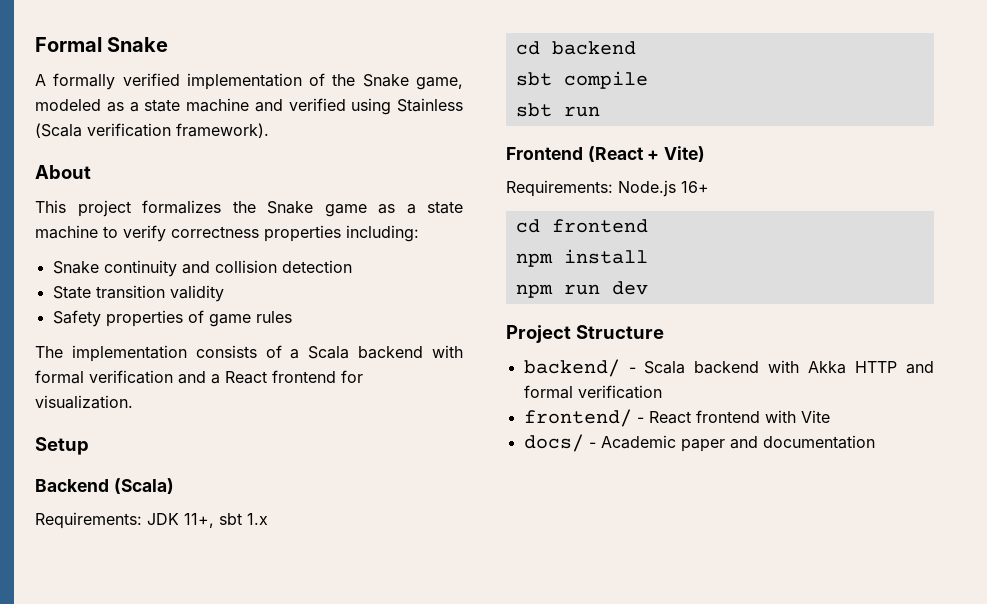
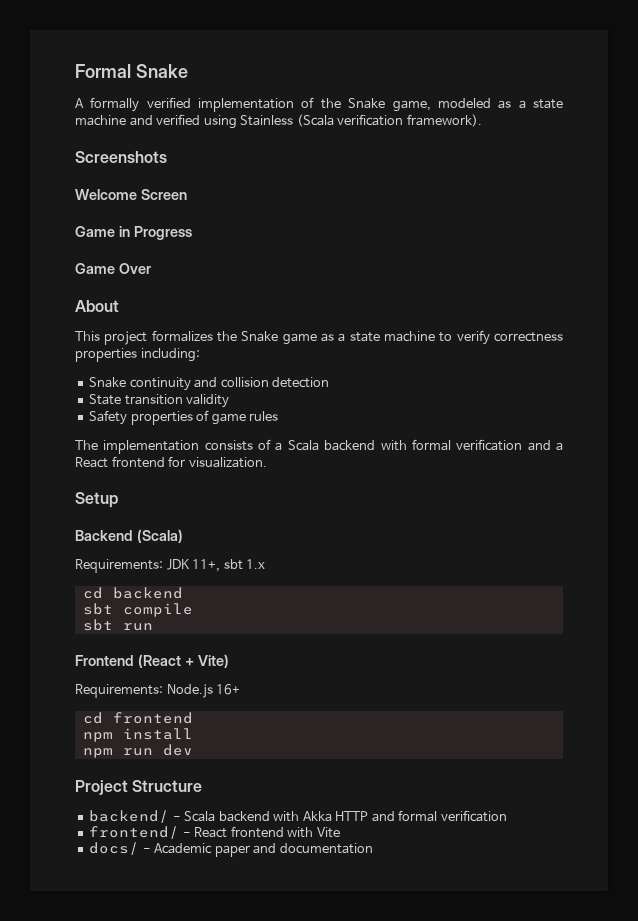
(269, 130) none -> [75,151,167,163] [75,189,187,200] [75,226,192,240] [75,263,151,274] // Screenshots // Welcome Screen // Game in Progress // Game Over

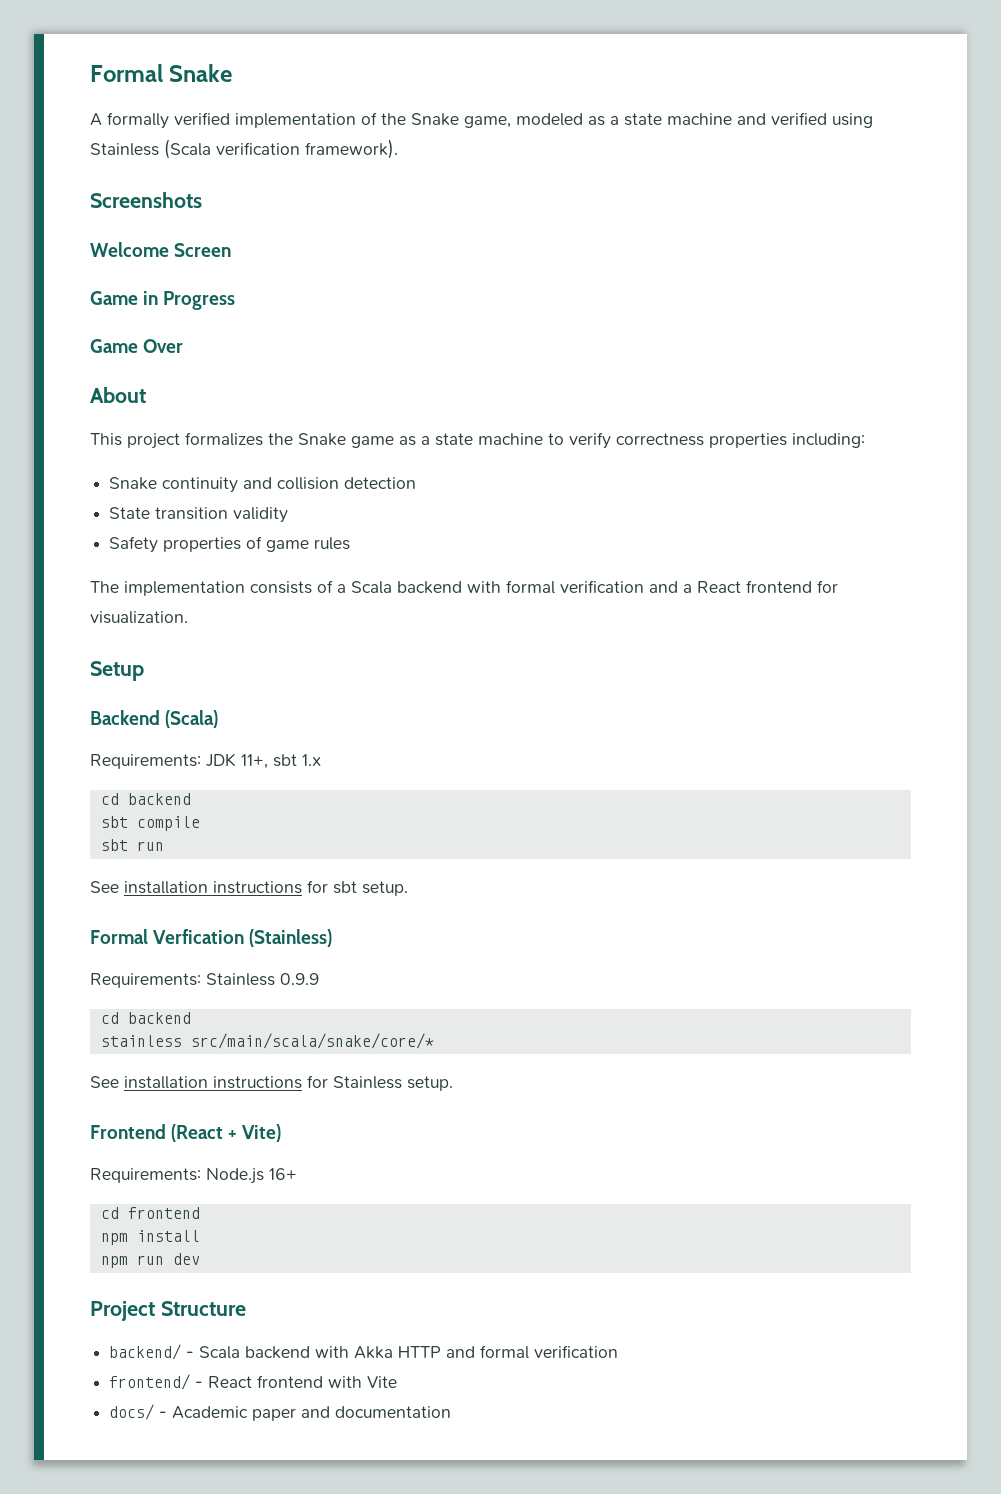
(153, 627) none -> [90,880,408,896] [90,929,333,947] [90,973,319,988] [100,1012,191,1024] [100,1033,434,1049] [90,1075,453,1091] // See installation instructions for sbt setup. // Formal Verfication (Stainless) // Requirements: Stainless 0.9.9 // cd backend // stainless src/main/scala/snake/core/* // See installation instructions for Stainless setup.

